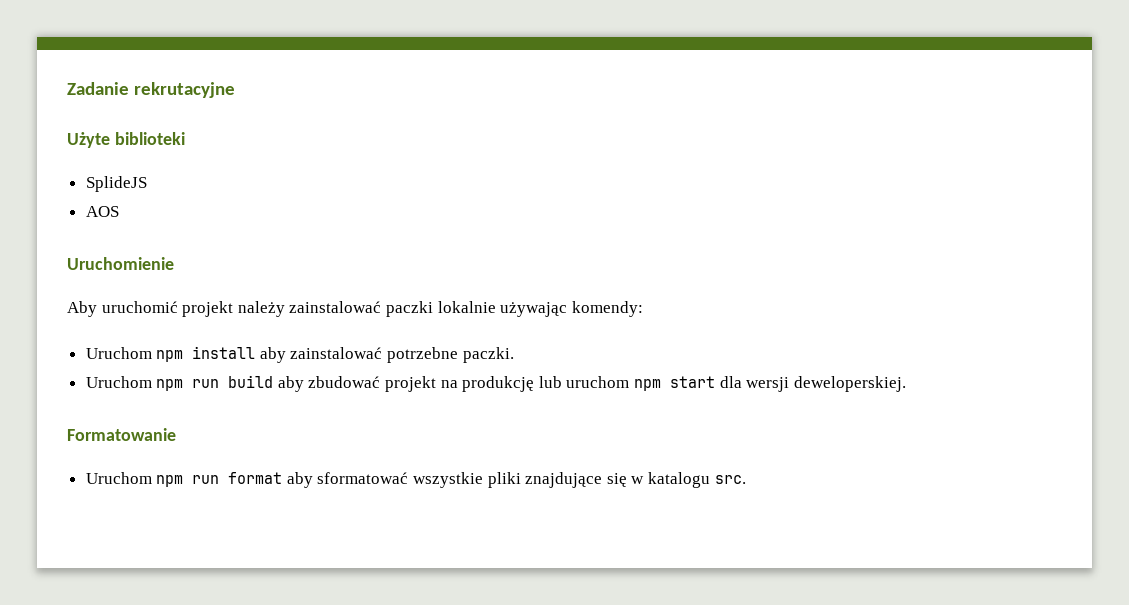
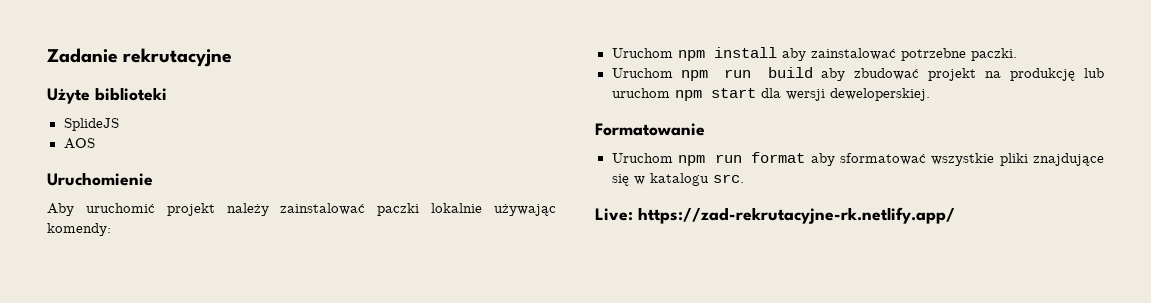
(746, 479) none -> [595,207,955,224] // Live: https://zad-rekrutacyjne-rk.netlify.app/

